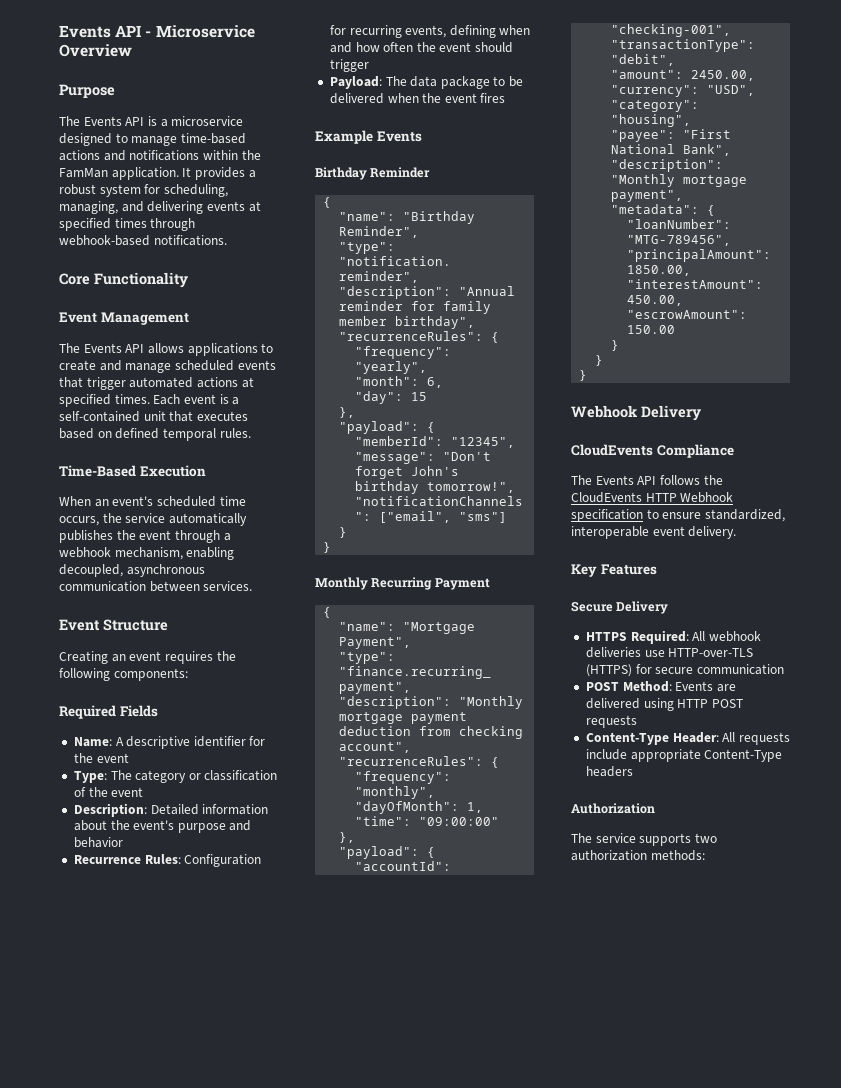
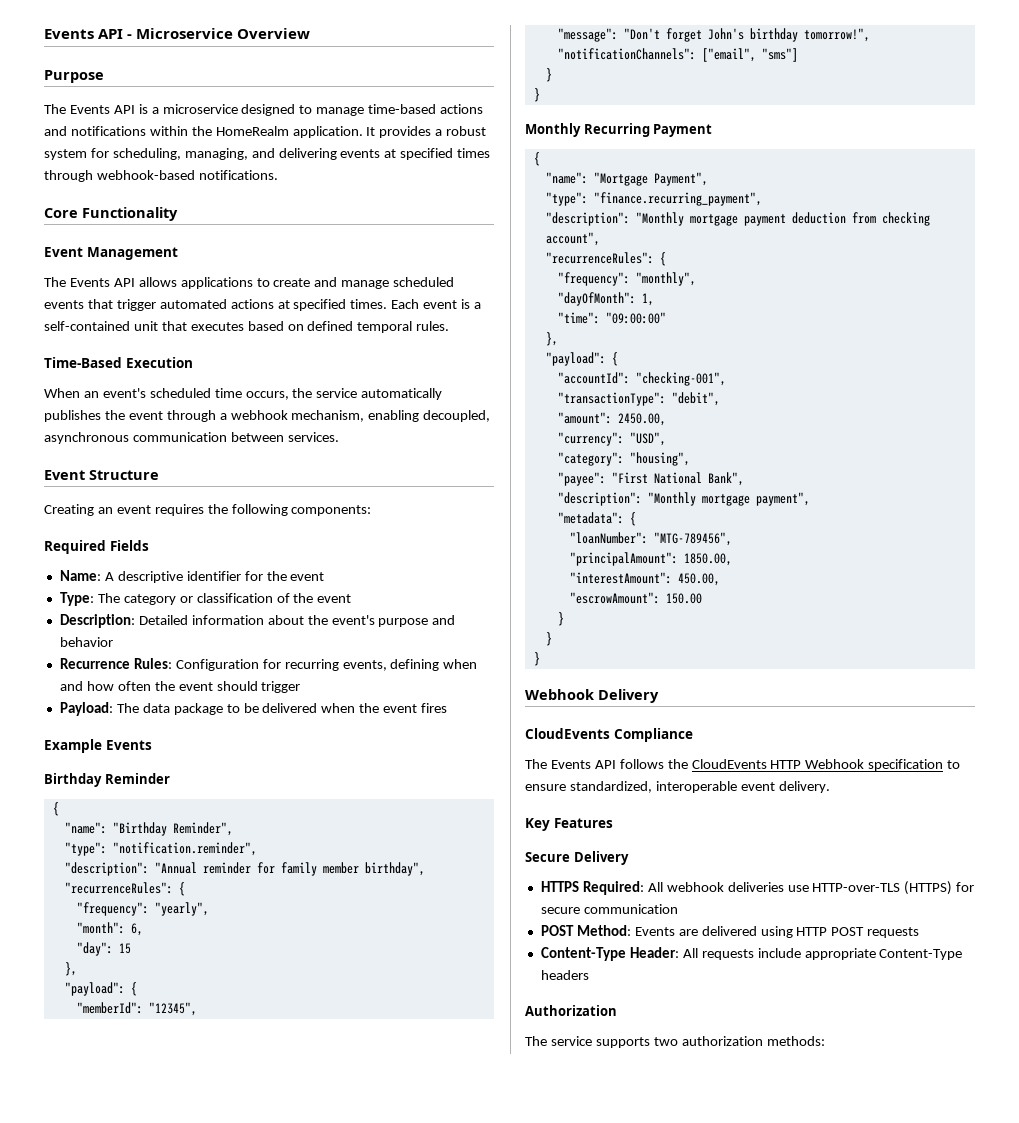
[59,168,108,178] FamMan -> [215,126,289,136] HomeRealm

